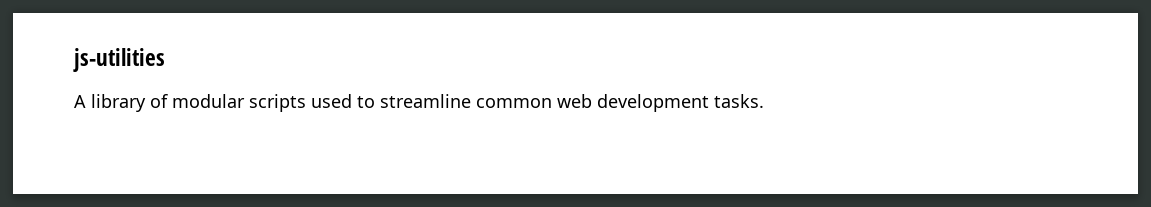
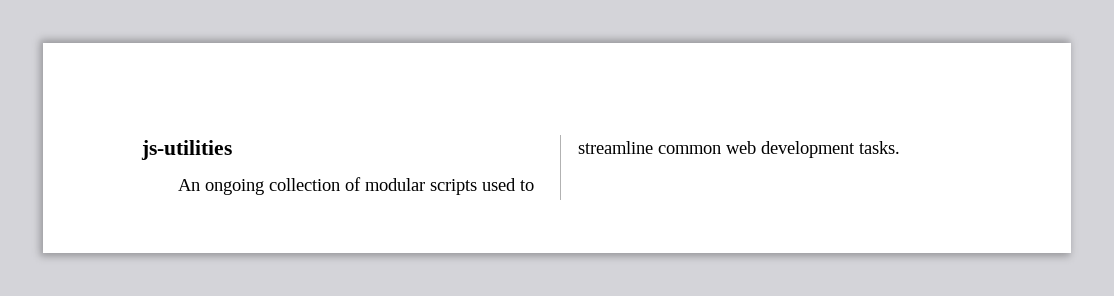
[74,94,146,112] A library -> [177,178,340,195] An ongoing collection

